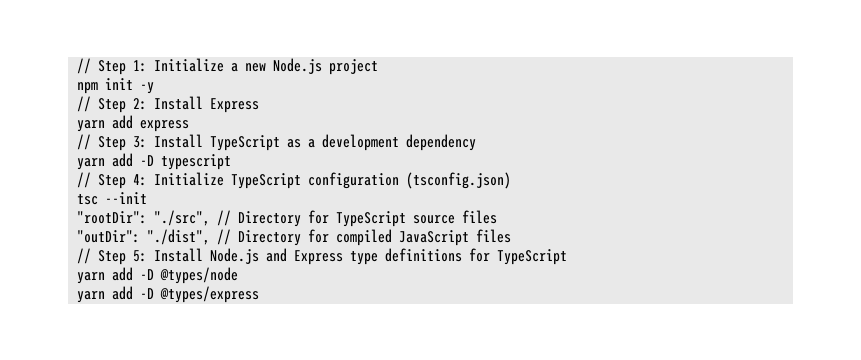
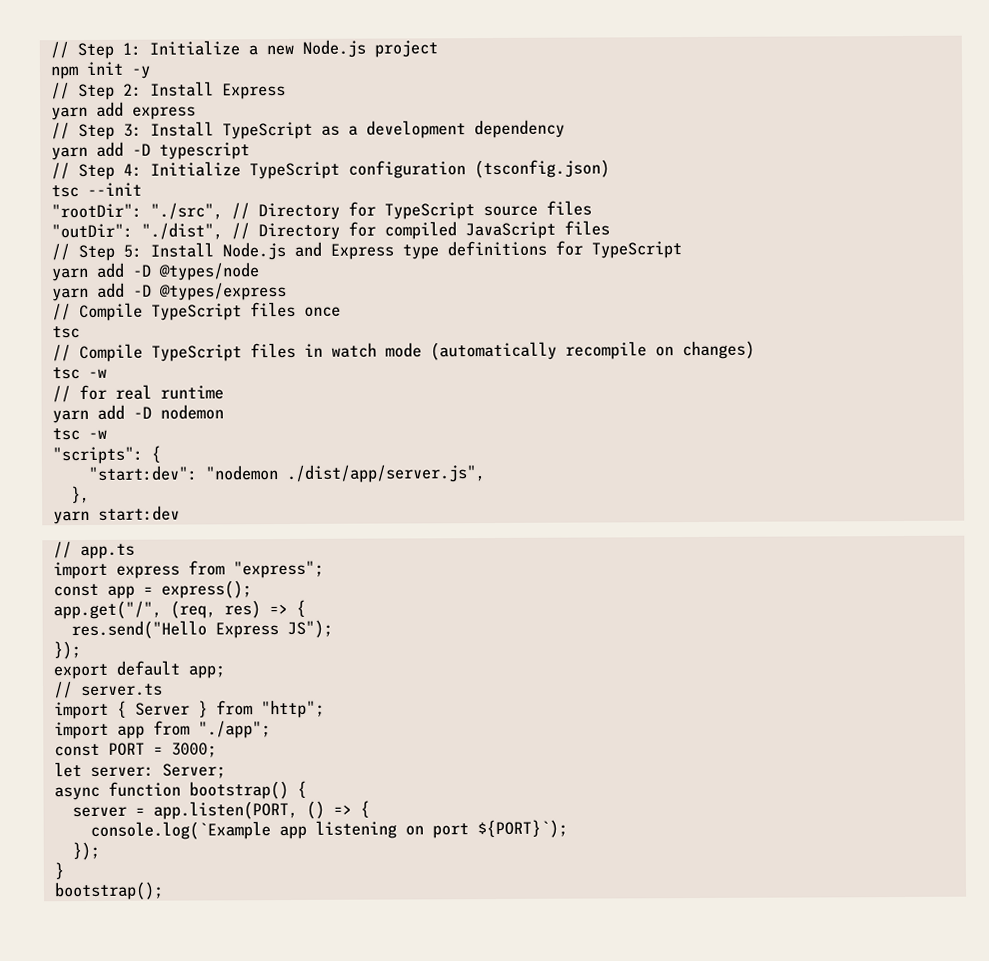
(260, 294) none -> [52,301,342,322] [52,326,81,339] [52,340,756,363] [52,367,108,380] [52,384,225,403] [52,404,225,424] [52,428,108,441] [52,445,162,465] [88,464,487,484] [71,485,91,504] [53,505,181,525] [53,541,136,560] [53,560,325,580] [53,580,253,599] [53,599,307,620] [71,619,334,640] [53,641,82,660] [53,660,226,680] [53,681,164,699] [54,699,326,720] [54,720,272,740] [54,742,218,758] [54,762,227,779] [54,780,308,801] [72,800,371,820] [90,819,569,840] [72,841,101,861] [54,862,65,880] [54,881,165,901] // // Compile TypeScript files once // tsc // // Compile TypeScript files in watch mode (automatically recompile on changes) // tsc -w // // for real runtime // yarn add -D nodemon // tsc -w // "scripts": { // "start:dev": "nodemon ./dist/app/server.js", // }, // yarn start:dev // // app.ts // import express from "express"; // const app = express(); // app.get("/", (req, res) => { // res.send("Hello Express JS"); // }); // export default app; // // server.ts // import { Server } from "http"; // import app from "./app"; // const PORT = 3000; // let server: Server; // async function bootstrap() { // server = app.listen(PORT, () => { // console.log(`Example app listening on port ${PORT}`); // }); // } // bootstrap();

